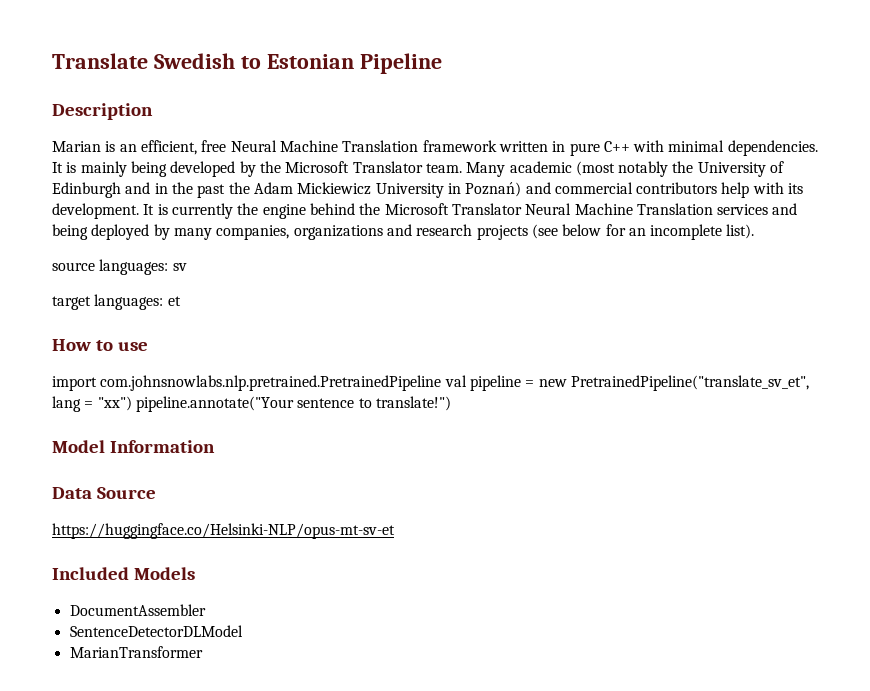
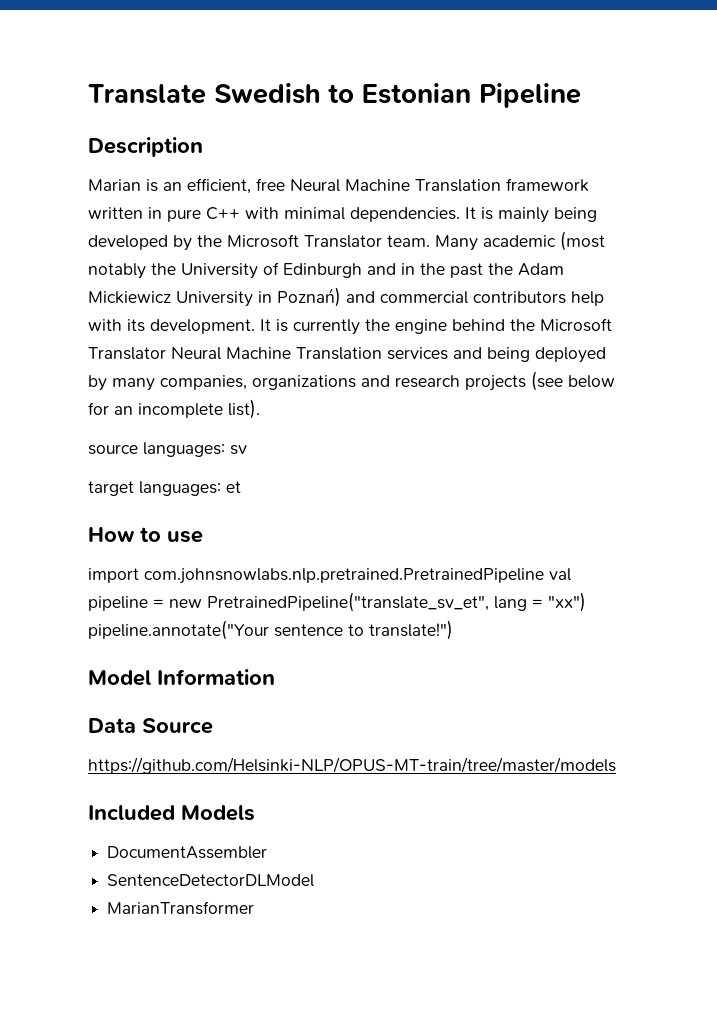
[52,523,395,539] https://huggingface.co/Helsinki-NLP/opus-mt-sv-et -> [88,757,616,774] https://github.com/Helsinki-NLP/OPUS-MT-train/tree/master/models

